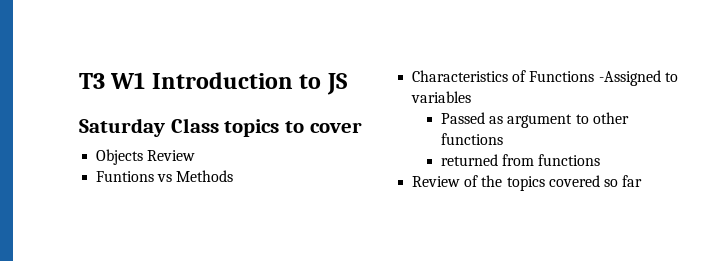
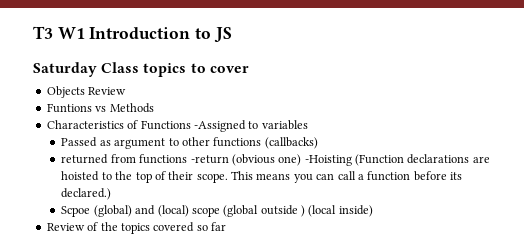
(504, 139) none -> [264,137,318,149] (callbacks)
(601, 160) none -> [190,154,490,166] [61,171,463,183] [61,188,112,200] [61,205,373,217] -return (obvious one) -Hoisting (Function declarations are hoisted to the top of their scope. This means you can call a function before its declared.) // Scpoe (global) and (local) scope (global outside ) (local inside)

